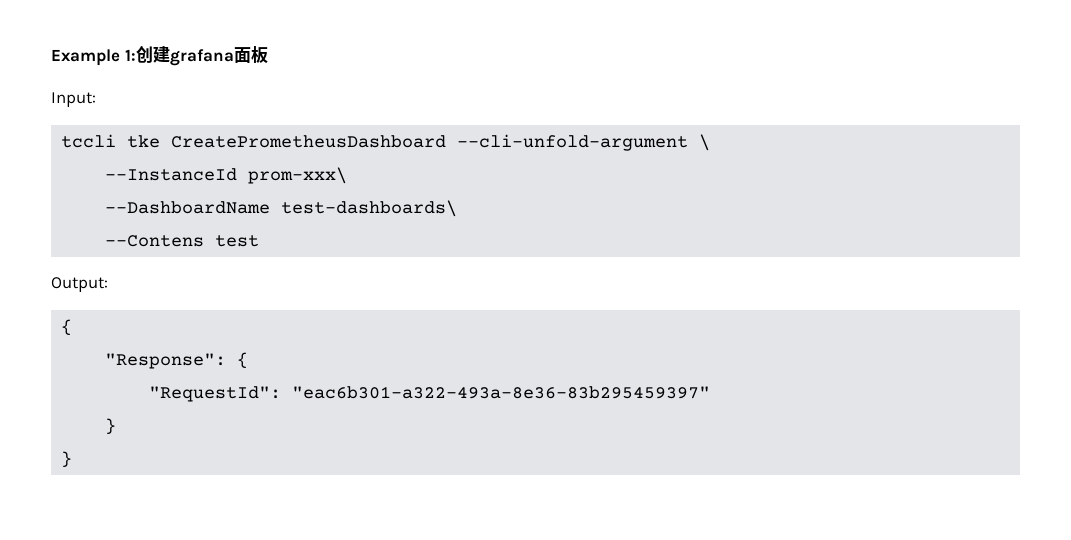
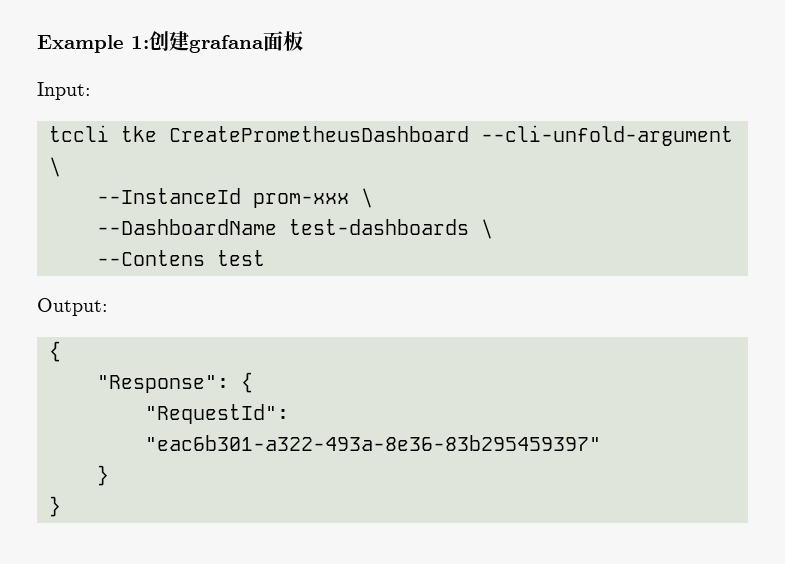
[248,167,348,184] prom-xxx\ -> [253,188,373,208] prom-xxx \
[281,200,458,217] test-dashboards\ -> [289,219,493,239] test-dashboards \

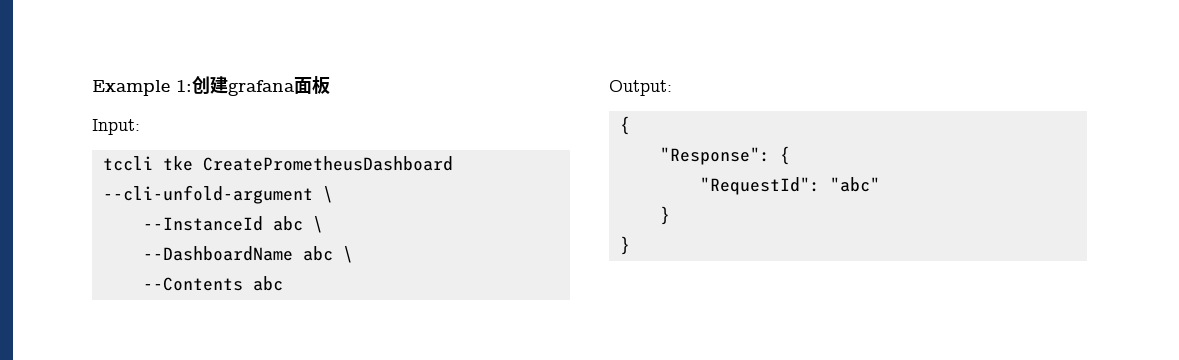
[253,193,349,208] prom-xxx -> [272,216,303,231] abc
[289,219,493,239] [97,250,265,266] test-dashboards \ // --Contens test -> [302,246,353,263] [142,276,283,291] abc \ // --Contents abc
[145,435,601,451] "eac6b301-a322-493a-8e36-83b295459397" -> [829,177,880,192] "abc"

